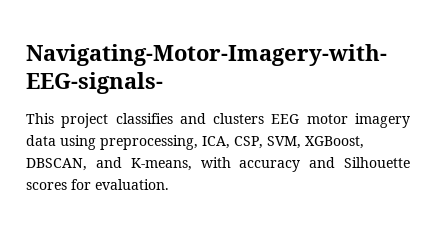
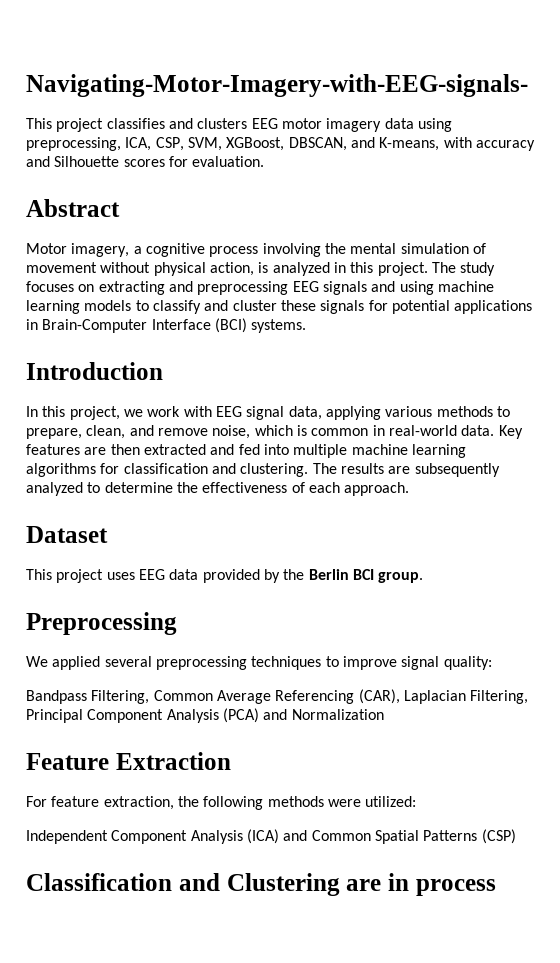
(169, 184) none -> [26,199,120,217] [26,243,486,257] [26,262,496,276] [26,281,494,295] [26,300,533,314] [26,318,307,333] [26,362,163,380] [26,406,510,420] [26,425,523,439] [26,444,466,458] [26,463,500,477] [26,482,410,496] [26,526,108,543] [26,569,424,583] [26,612,177,635] [26,656,492,670] [26,689,529,704] [26,708,384,723] [26,752,231,770] [26,796,417,810] [26,829,516,844] [26,873,496,896] // Abstract // Motor imagery, a cognitive process involving the mental simulation of movement without physical action, is analyzed in this project. The study focuses on extracting and preprocessing EEG signals and using machine learning models to classify and cluster these signals for potential applications in Brain-Computer Interface (BCI) systems. // Introduction // In this project, we work with EEG signal data, applying various methods to prepare, clean, and remove noise, which is common in real-world data. Key features are then extracted and fed into multiple machine learning algorithms for classification and clustering. The results are subsequently analyzed to determine the effectiveness of each approach. // Dataset // This project uses EEG data provided by the Berlin BCI group. // Preprocessing // We applied several preprocessing techniques to improve signal quality: // Bandpass Filtering, Common Average Referencing (CAR), Laplacian Filtering, Principal Component Analysis (PCA) and Normalization // Feature Extraction // For feature extraction, the following methods were utilized: // Independent Component Analysis (ICA) and Common Spatial Patterns (CSP) // Classification and Clustering are in process

